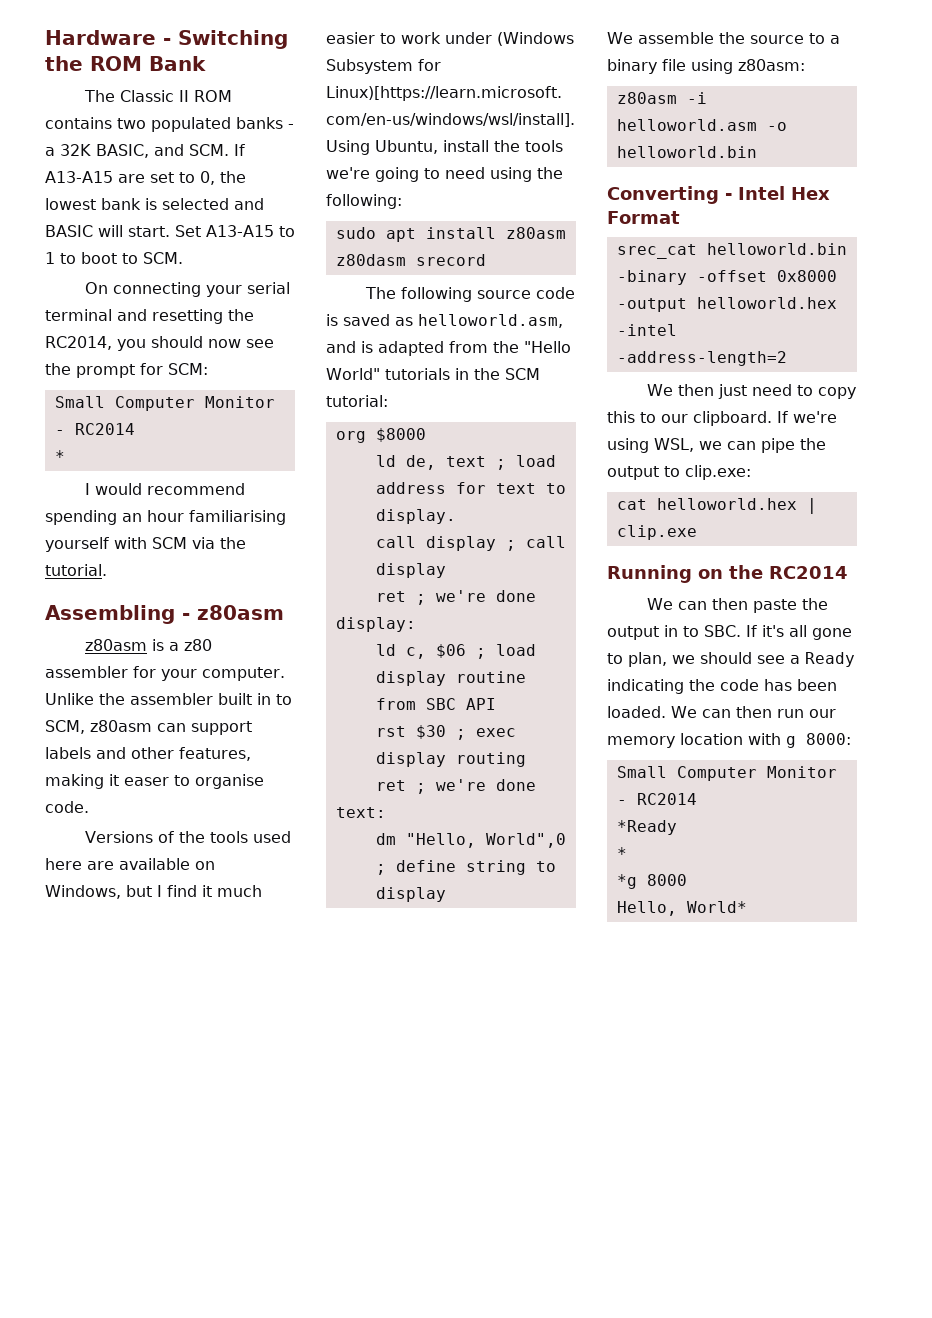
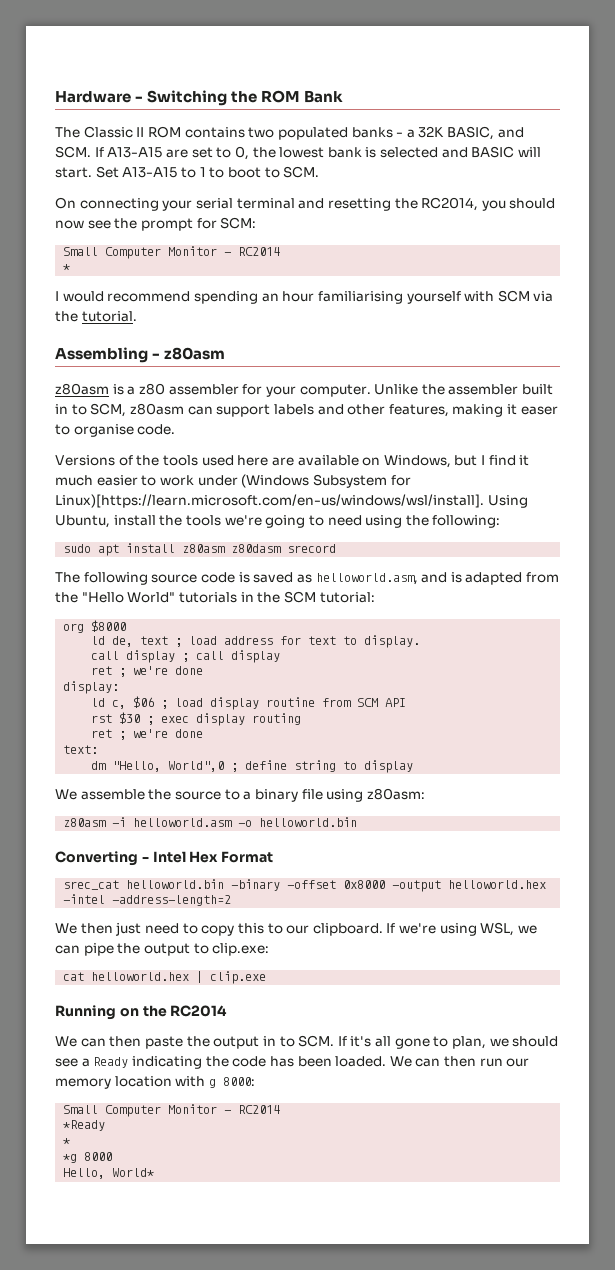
[425,698,456,710] SBC -> [357,698,379,707] SCM
[704,625,741,637] SBC. -> [298,1035,335,1047] SCM.

